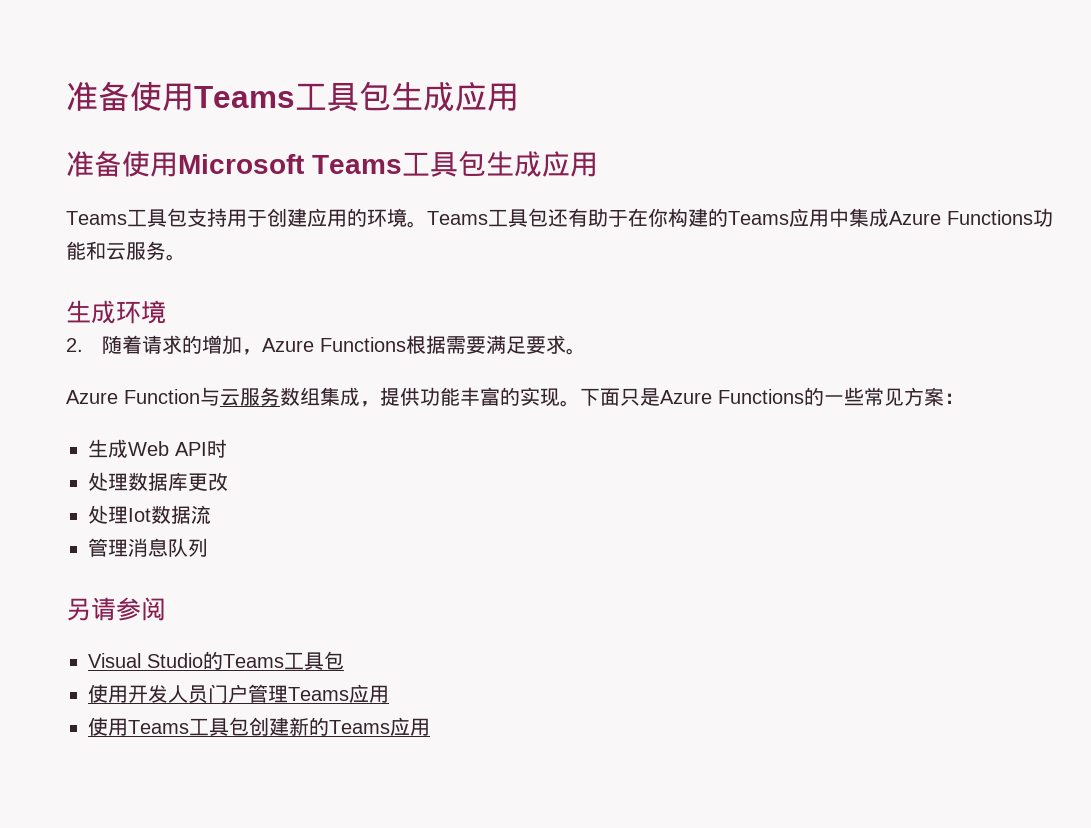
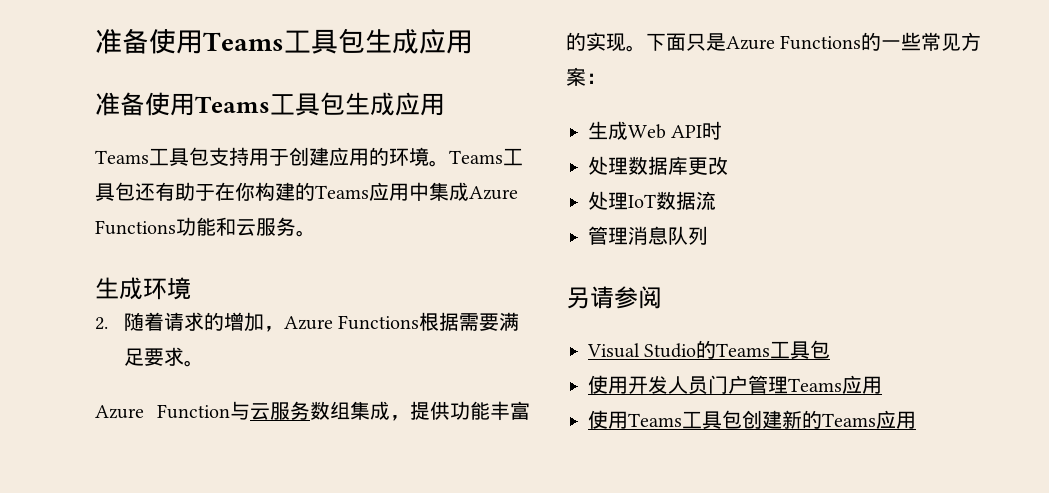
[178,154,304,174] Microsoft -> (195, 104) none
[128,508,151,522] Iot -> [628,194,656,208] IoT

